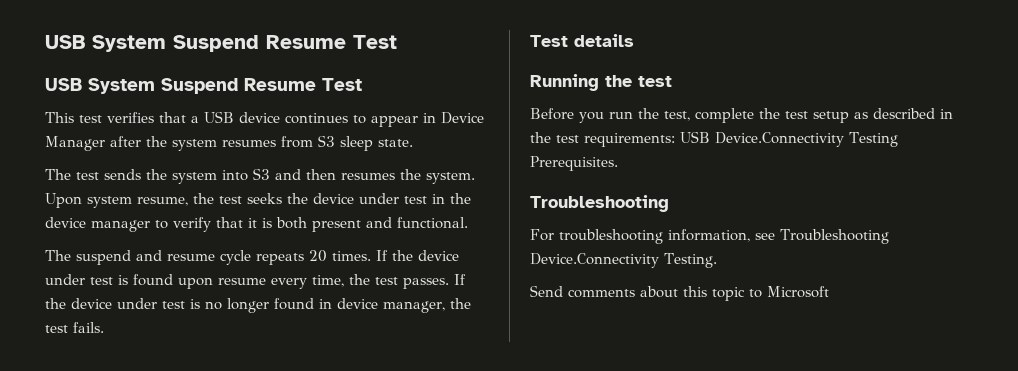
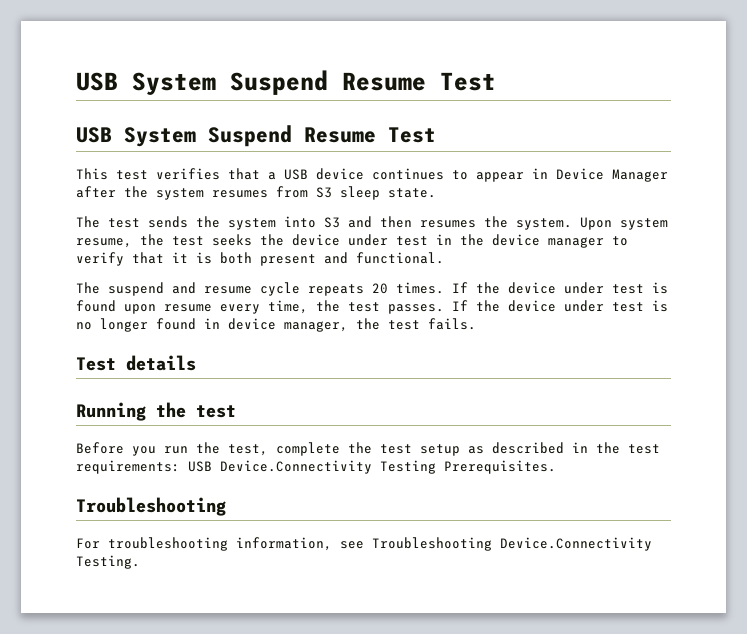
[530,285,829,301] // Send comments about this topic to Microsoft -> (140, 562) none

